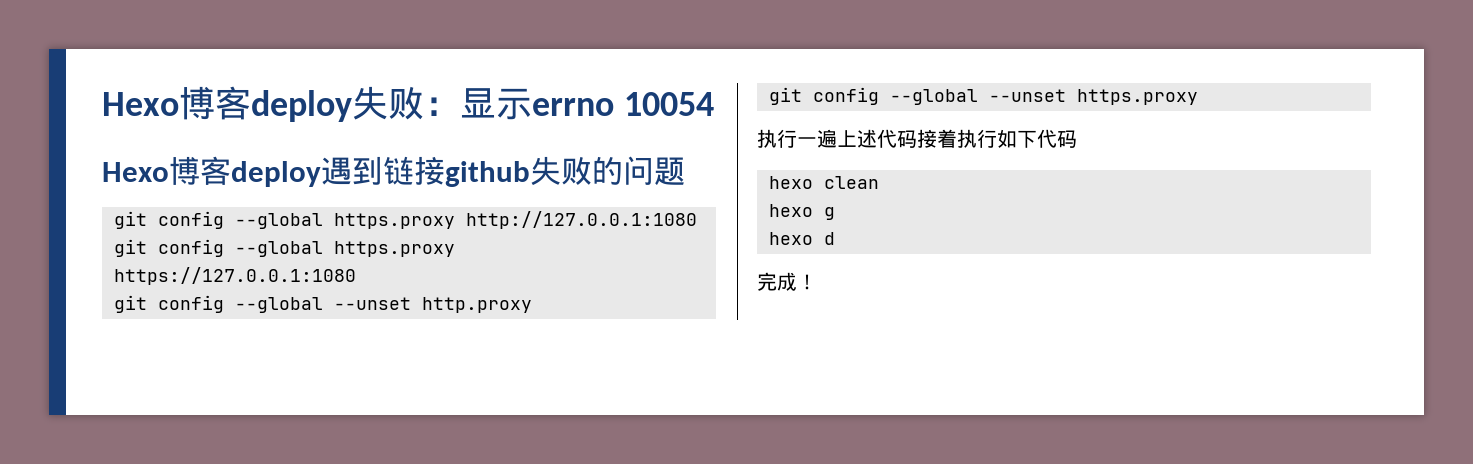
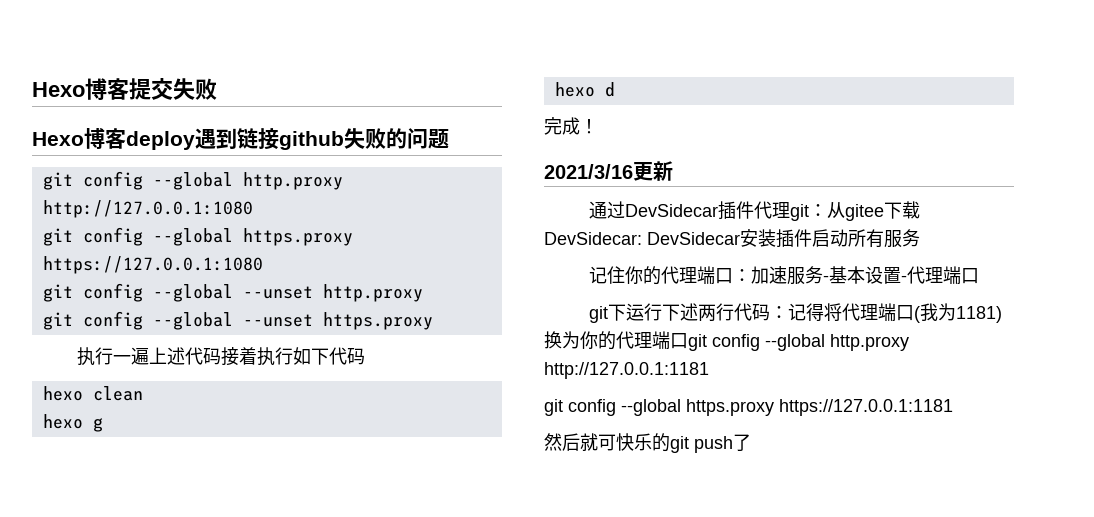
[102,86,714,122] Hexo博客deploy失败：显示errno 10054 -> [32,78,217,100] Hexo博客提交失败
[334,213,455,229] https.proxy -> [242,172,343,190] http.proxy
(817, 282) none -> [544,161,673,181] [589,201,921,221] [544,229,920,248] [589,266,980,285] [589,303,1003,323] [544,331,909,351] [544,362,709,379] [544,399,953,416] [544,433,751,453] // 2021/3/16更新 // 通过DevSidecar插件代理git：从gitee下载DevSidecar: DevSidecar安装插件启动所有服务 // 记住你的代理端口：加速服务-基本设置-代理端口 // git下运行下述两行代码：记得将代理端口(我为1181)换为你的代理端口git config --global http.proxy http://127.0.0.1:1181 // git config --global https.proxy https://127.0.0.1:1181 // 然后就可快乐的git push了

